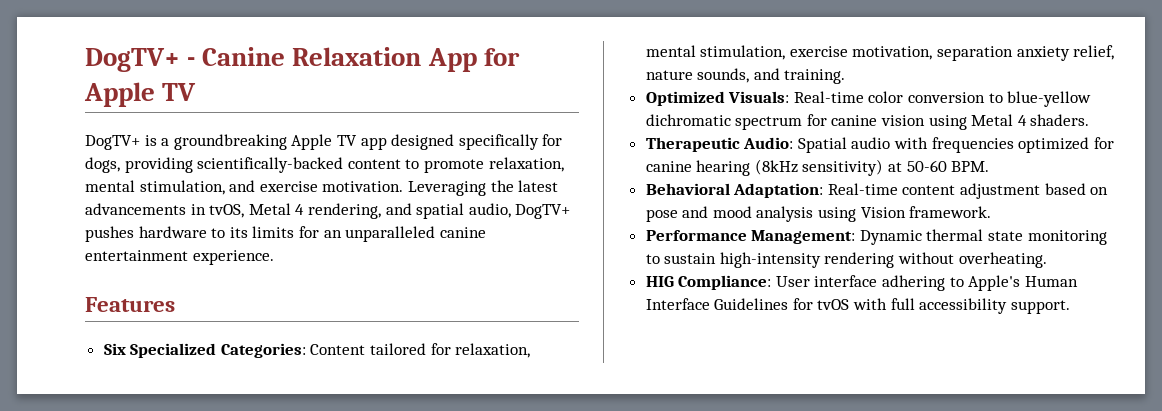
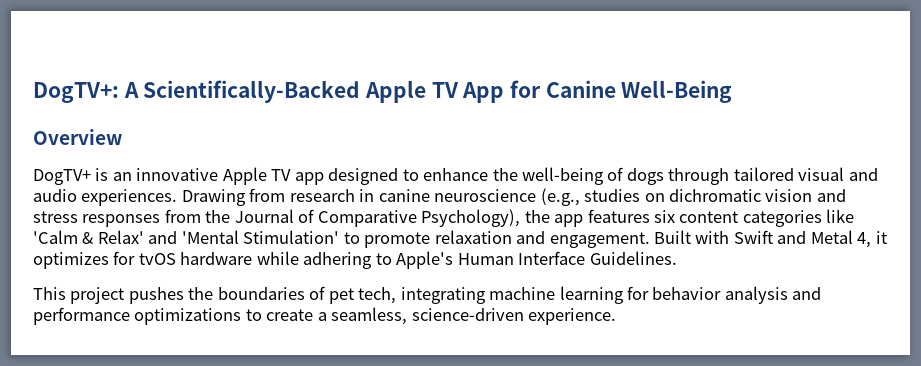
[85,47,520,72] [84,82,197,107] DogTV+ - Canine Relaxation App for Apple TV -> [33,80,733,103] [33,129,122,145] DogTV+: A Scientifically-Backed Apple TV App for Canine Well-Being // Overview
[161,134,287,150] a groundbreaking -> [112,168,219,181] an innovative
[458,134,563,150] [85,157,564,173] [85,180,559,196] [85,203,571,219] [85,226,486,242] [85,250,274,265] [85,297,175,312] [103,343,531,358] [645,45,1115,61] [645,68,846,84] [645,91,1092,107] [645,114,1090,130] [645,137,1114,153] [645,159,990,176] [645,183,1109,199] [645,206,992,222] [645,229,1107,245] [645,252,1047,268] [645,275,878,290] specifically for dogs, providing scientifically-backed content to promote relaxation, mental stimulation, and exercise motivation. Leveraging the latest advancements in tvOS, Metal 4 rendering, and spatial audio, DogTV+ pushes hardware to its limits for an unparalleled canine entertainment experience. // Features // Six Specialized Categories: Content tailored for relaxation, mental stimulation, exercise motivation, separation anxiety relief, nature sounds, and training. // Optimized Visuals: Real-time color conversion to blue-yellow dichromatic spectrum for canine vision using Metal 4 shaders. // Therapeutic Audio: Spatial audio with frequencies optimized for canine hearing (8kHz sensitivity) at 50-60 BPM. // Behavioral Adaptation: Real-time content adjustment based on pose and mood analysis using Vision framework. // Performance Management: Dynamic thermal state monitoring to sustain high-intensity rendering without overheating. // HIG Compliance: User interface -> [402,167,878,185] [33,188,846,206] [33,209,855,227] [33,230,887,248] [33,251,299,269] to enhance the well-being of dogs through tailored visual and audio experiences. Drawing from research in canine neuroscience (e.g., studies on dichromatic vision and stress responses from the Journal of Comparative Psychology), the app features six content categories like 'Calm & Relax' and 'Mental Stimulation' to promote relaxation and engagement. Built with Swift and Metal 4, it optimizes for tvOS hardware while
[714,298,1070,314] Guidelines for tvOS with full accessibility support. -> [589,251,677,265] [33,286,822,304] [33,307,617,325] Guidelines. // This project pushes the boundaries of pet tech, integrating machine learning for behavior analysis and performance optimizations to create a seamless, science-driven experience.

